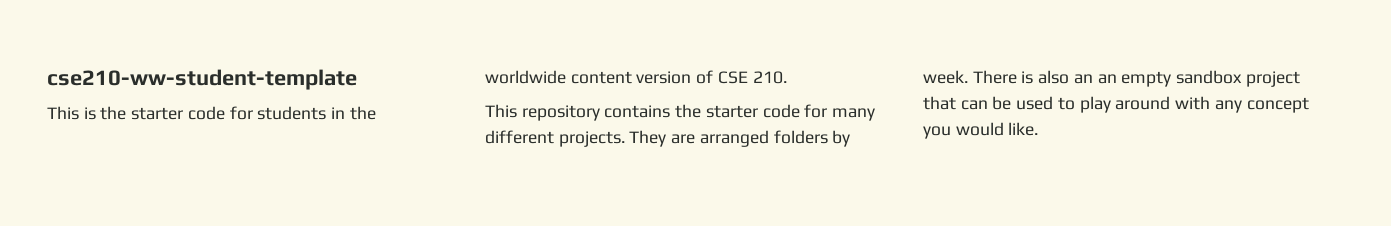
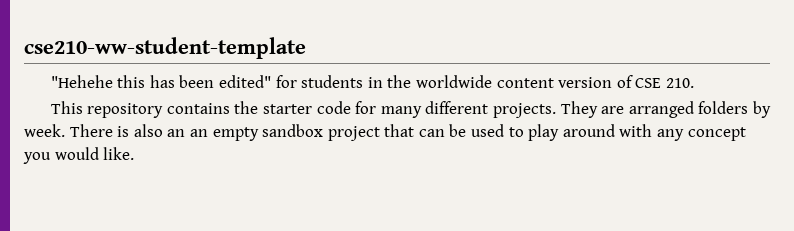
[47,106,225,120] This is the starter code -> [50,75,271,88] "Hehehe this has been edited"

